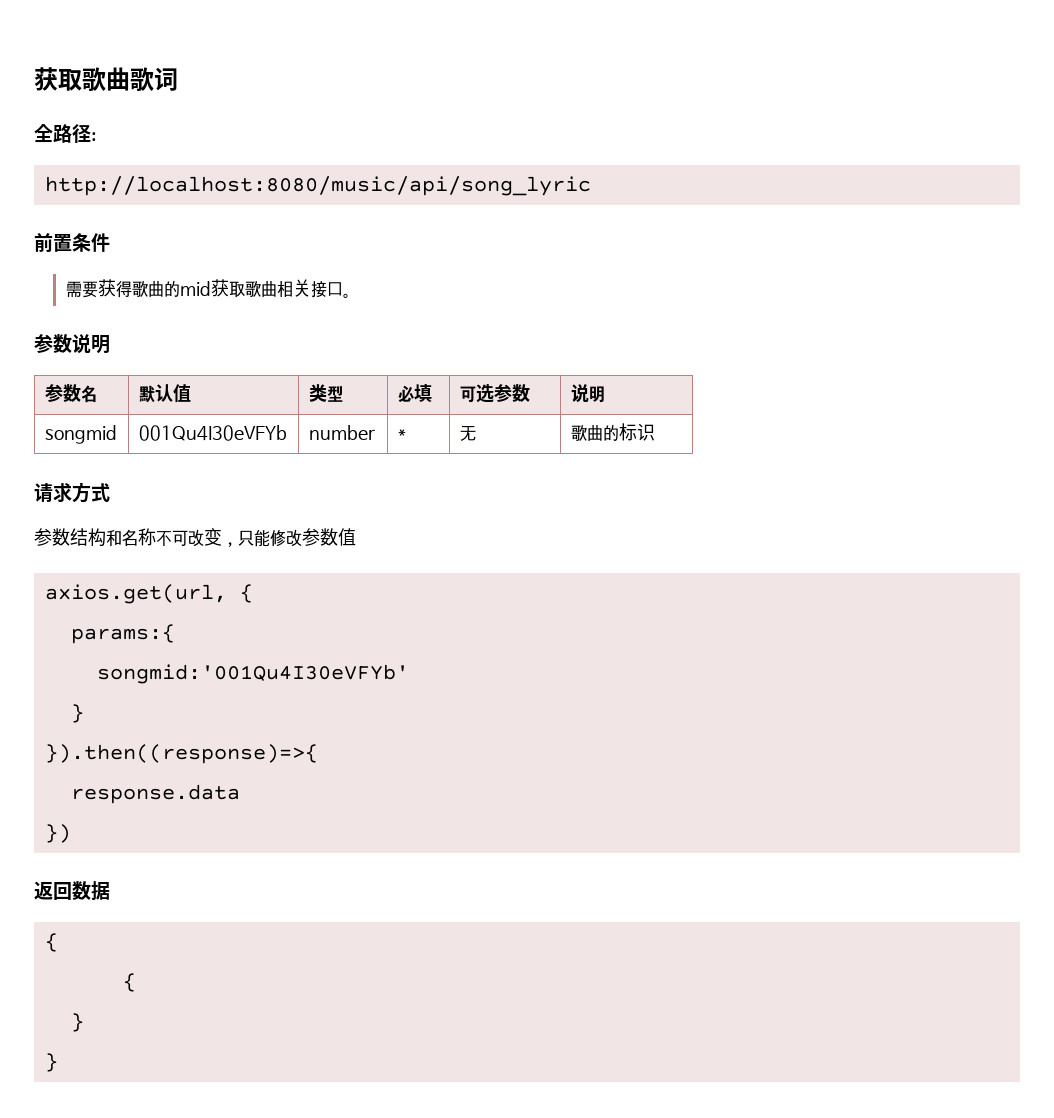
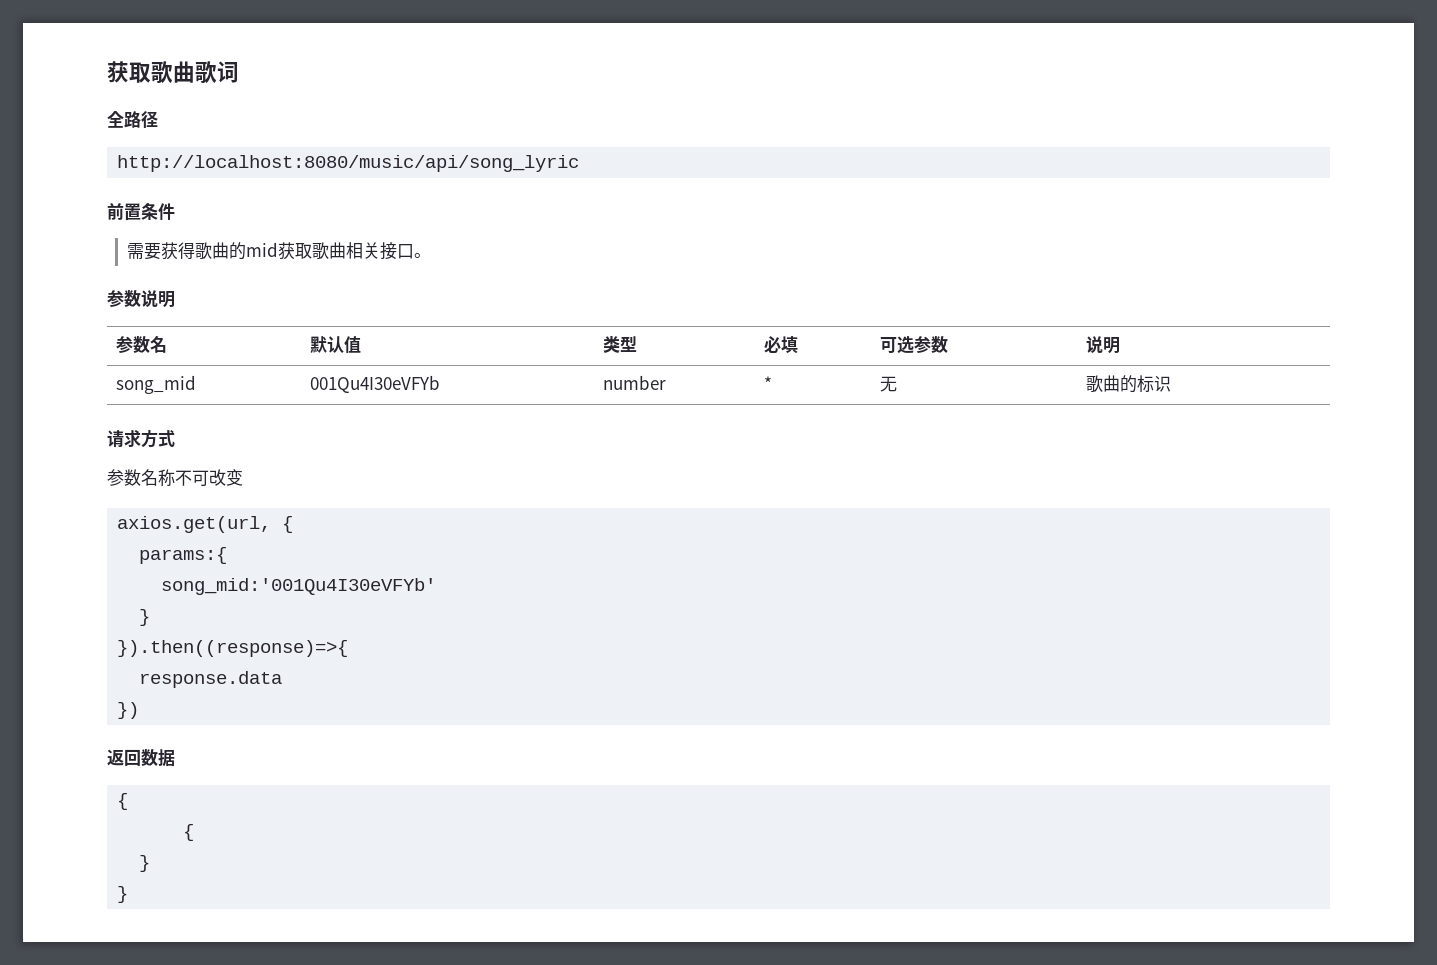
[91,132,96,141] : -> (158, 119) none
[44,425,117,444] songmid -> [116,375,197,394] song_mid
[70,528,122,547] 结构和 -> (141, 477) none
[222,528,356,547] ，只能修改参数值 -> (243, 477) none
[96,664,409,684] songmid:'001Qu4I30eVFYb' -> [161,578,437,595] song_mid:'001Qu4I30eVFYb'

